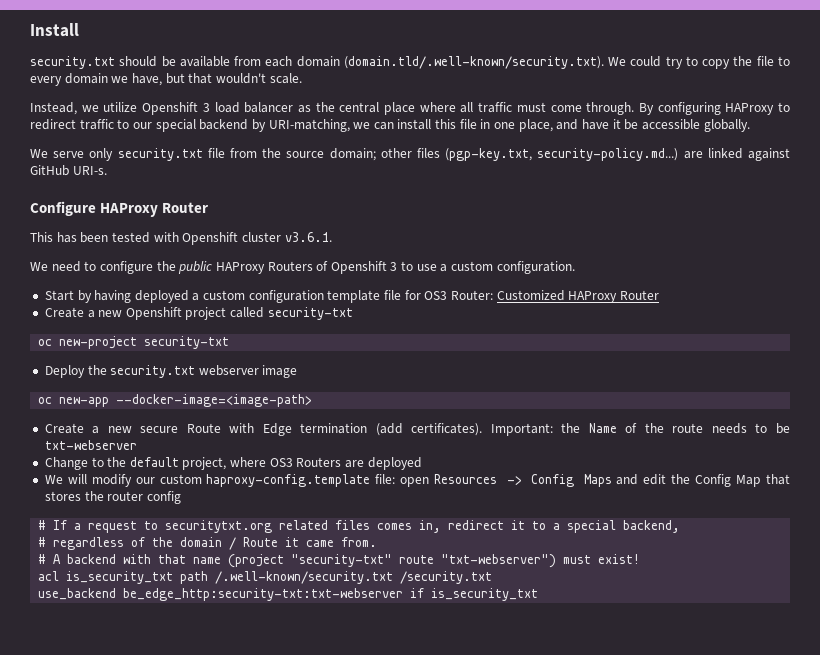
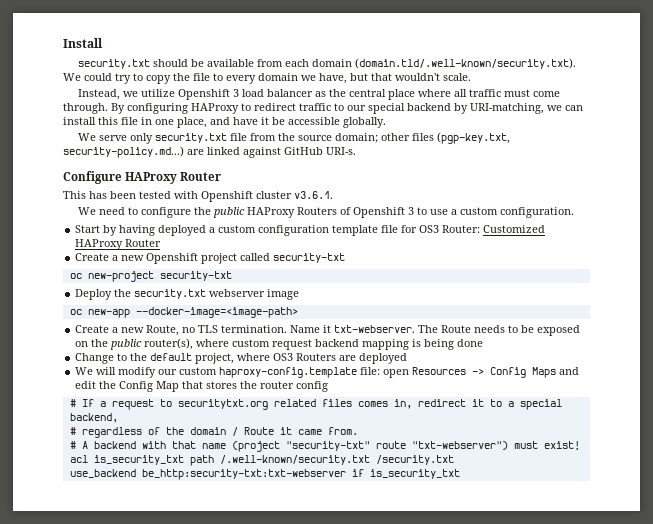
[140,423,790,436] [44,440,137,450] secure Route with Edge termination (add certificates). Important: the Name of the route needs to be txt-webserver -> [146,325,581,336] [75,338,484,350] Route, no TLS termination. Name it txt-webserver. The Route needs to be exposed on the public router(s), where custom request backend mapping is being done
[123,588,404,601] be_edge_http:security-txt:txt-webserver -> [141,469,346,480] be_http:security-txt:txt-webserver

